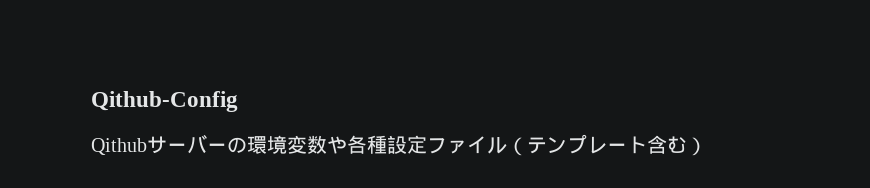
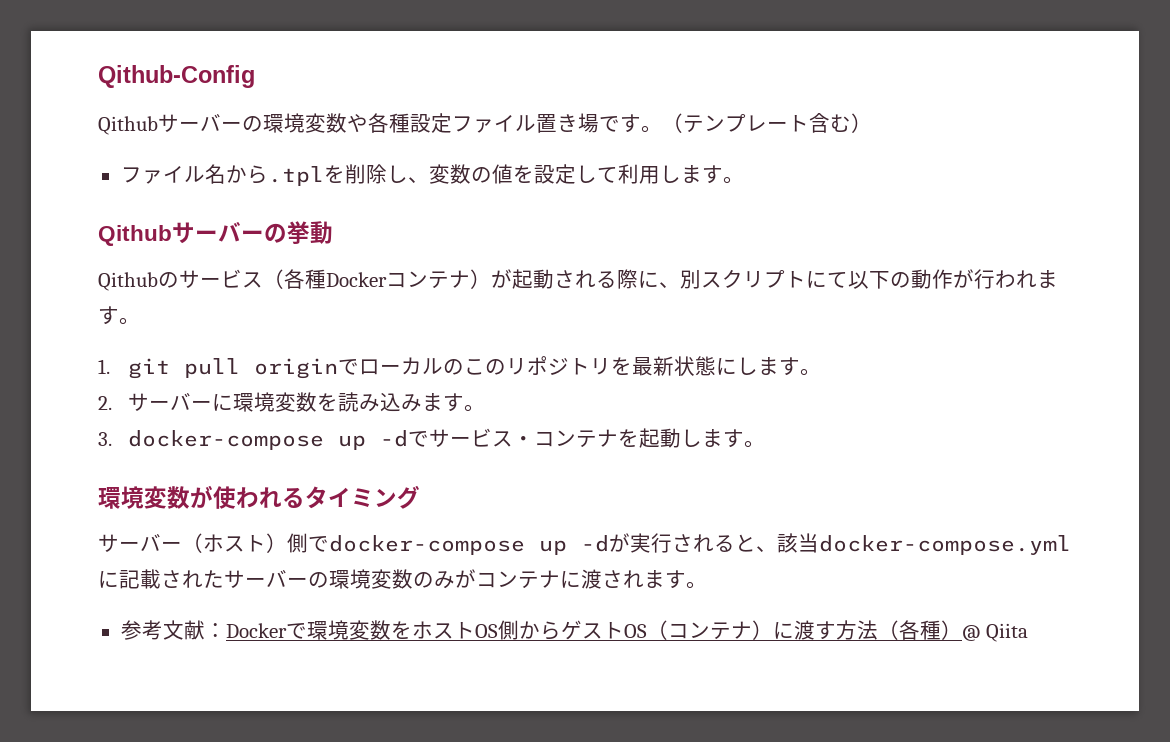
(507, 145) none -> [536,113,662,133] 置き場です。
(707, 146) none -> [120,164,744,186] [98,221,333,246] [98,269,1058,291] [98,306,140,325] [98,356,822,379] [98,392,486,412] [98,428,766,450] [98,485,420,509] [98,533,1071,555] [98,569,707,589] [120,620,1029,642] // ファイル名から.tplを削除し、変数の値を設定して利用します。 // Qithubサーバーの挙動 // Qithubのサービス（各種Dockerコンテナ）が起動される際に、別スクリプトにて以下の動作が行われます。 // 1. git pull originでローカルのこのリポジトリを最新状態にします。 // 2.サーバーに環境変数を読み込みます。 // 3. docker-compose up -dでサービス・コンテナを起動します。 // 環境変数が使われるタイミング // サーバー（ホスト）側でdocker-compose up -dが実行されると、該当docker-compose.ymlに記載されたサーバーの環境変数のみがコンテナに渡されます。 // 参考文献：Dockerで環境変数をホストOS側からゲストOS（コンテナ）に渡す方法（各種）@ Qiita

